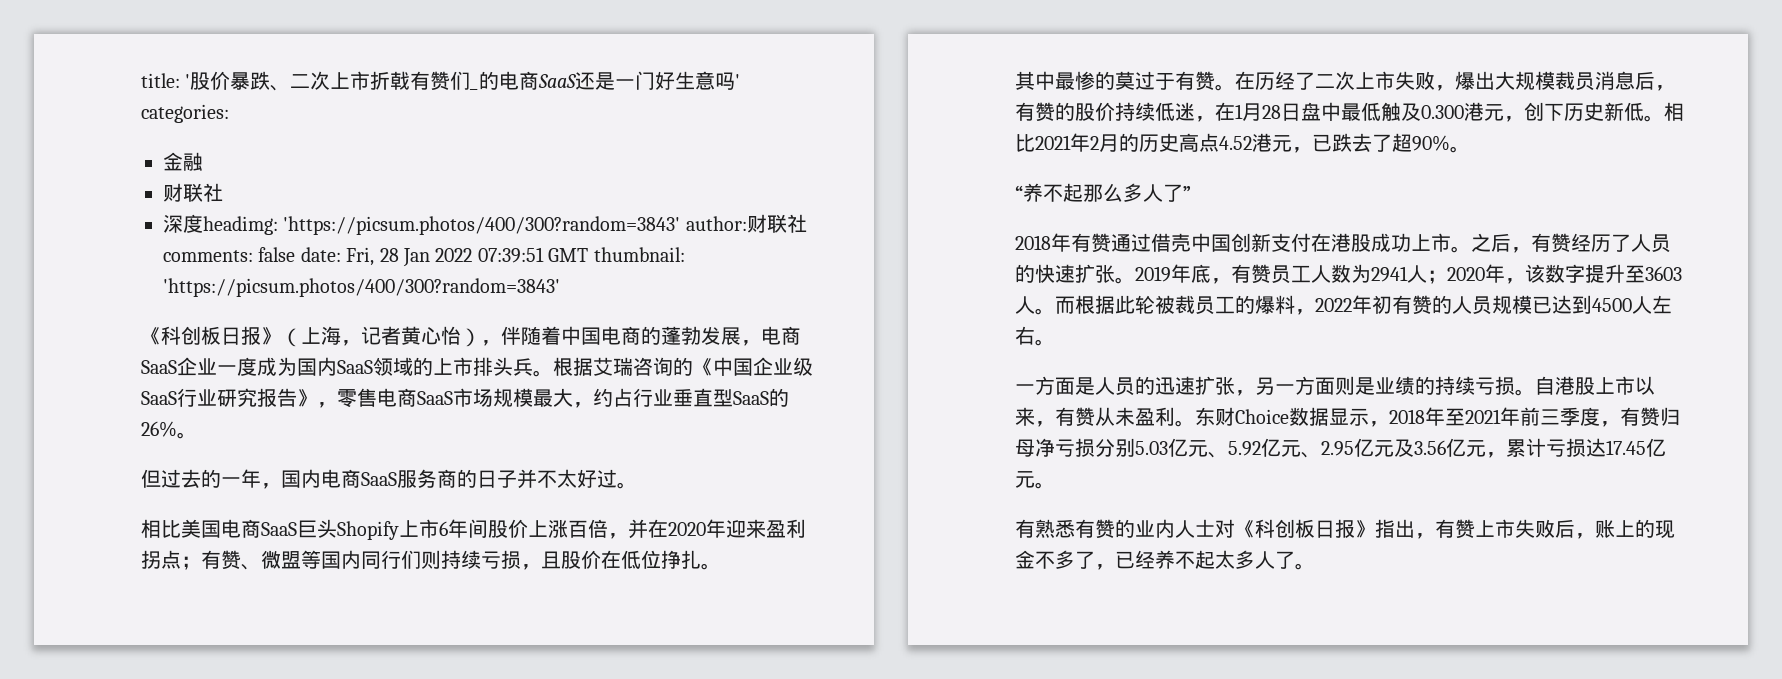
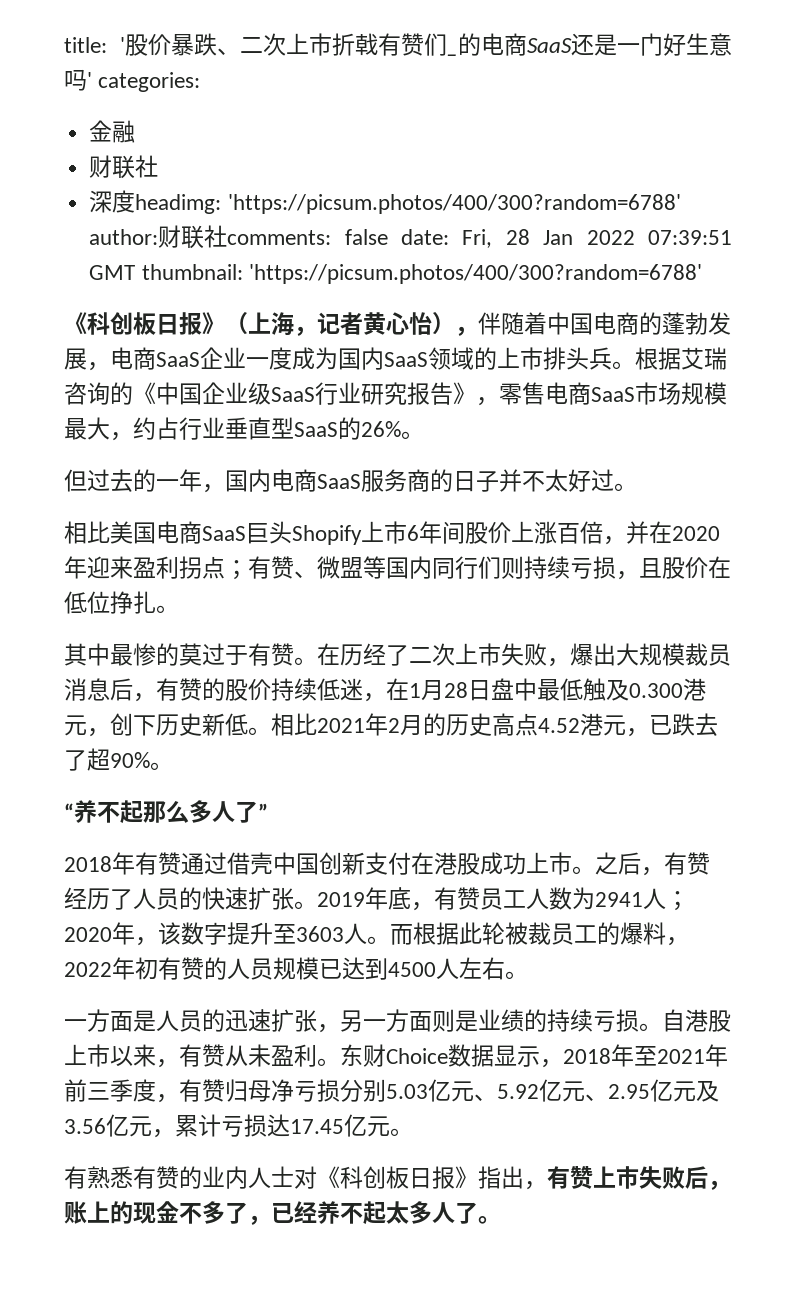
[283,216,681,235] 'https://picsum.photos/400/300?random=3843' -> [227,194,681,214] 'https://picsum.photos/400/300?random=6788'
[163,278,560,297] 'https://picsum.photos/400/300?random=3843' -> [248,264,702,284] 'https://picsum.photos/400/300?random=6788'

